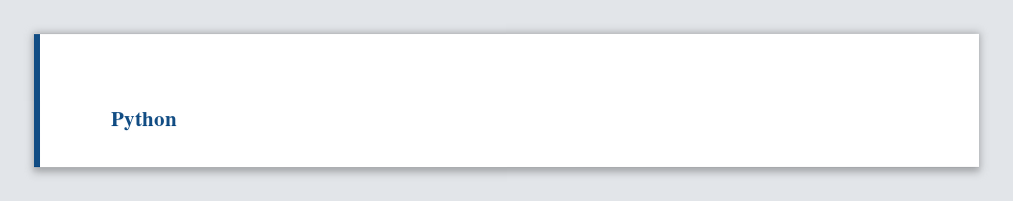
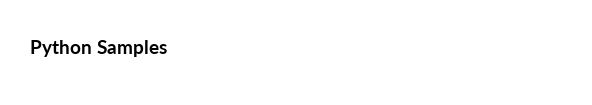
(178, 122) none -> [97,40,167,57] Samples

